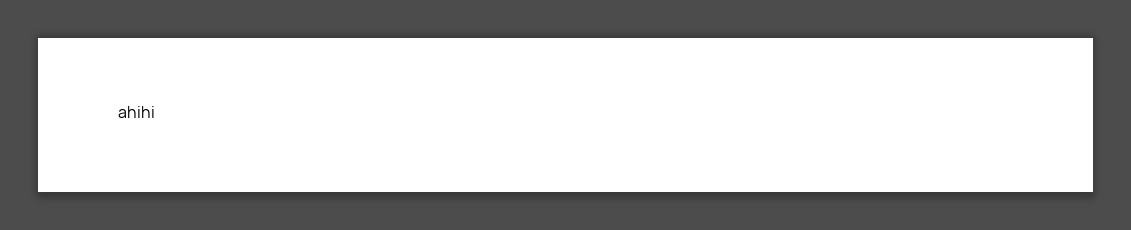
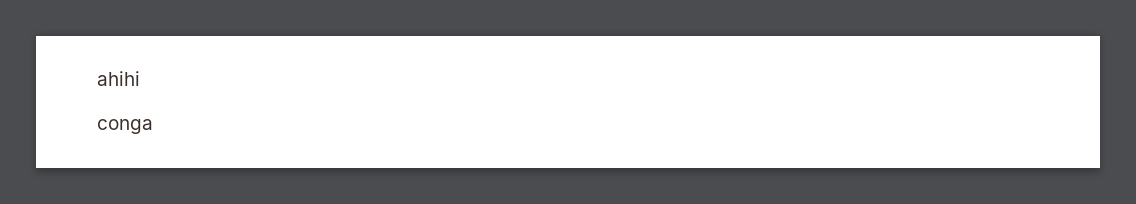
(155, 112) none -> [97,119,153,134] // conga

